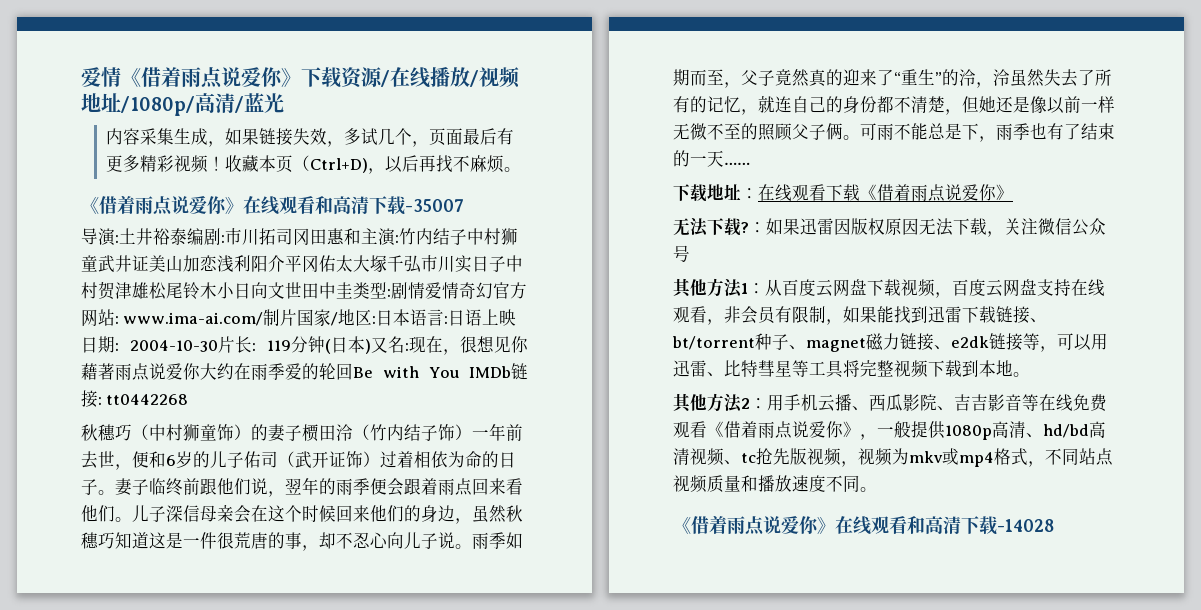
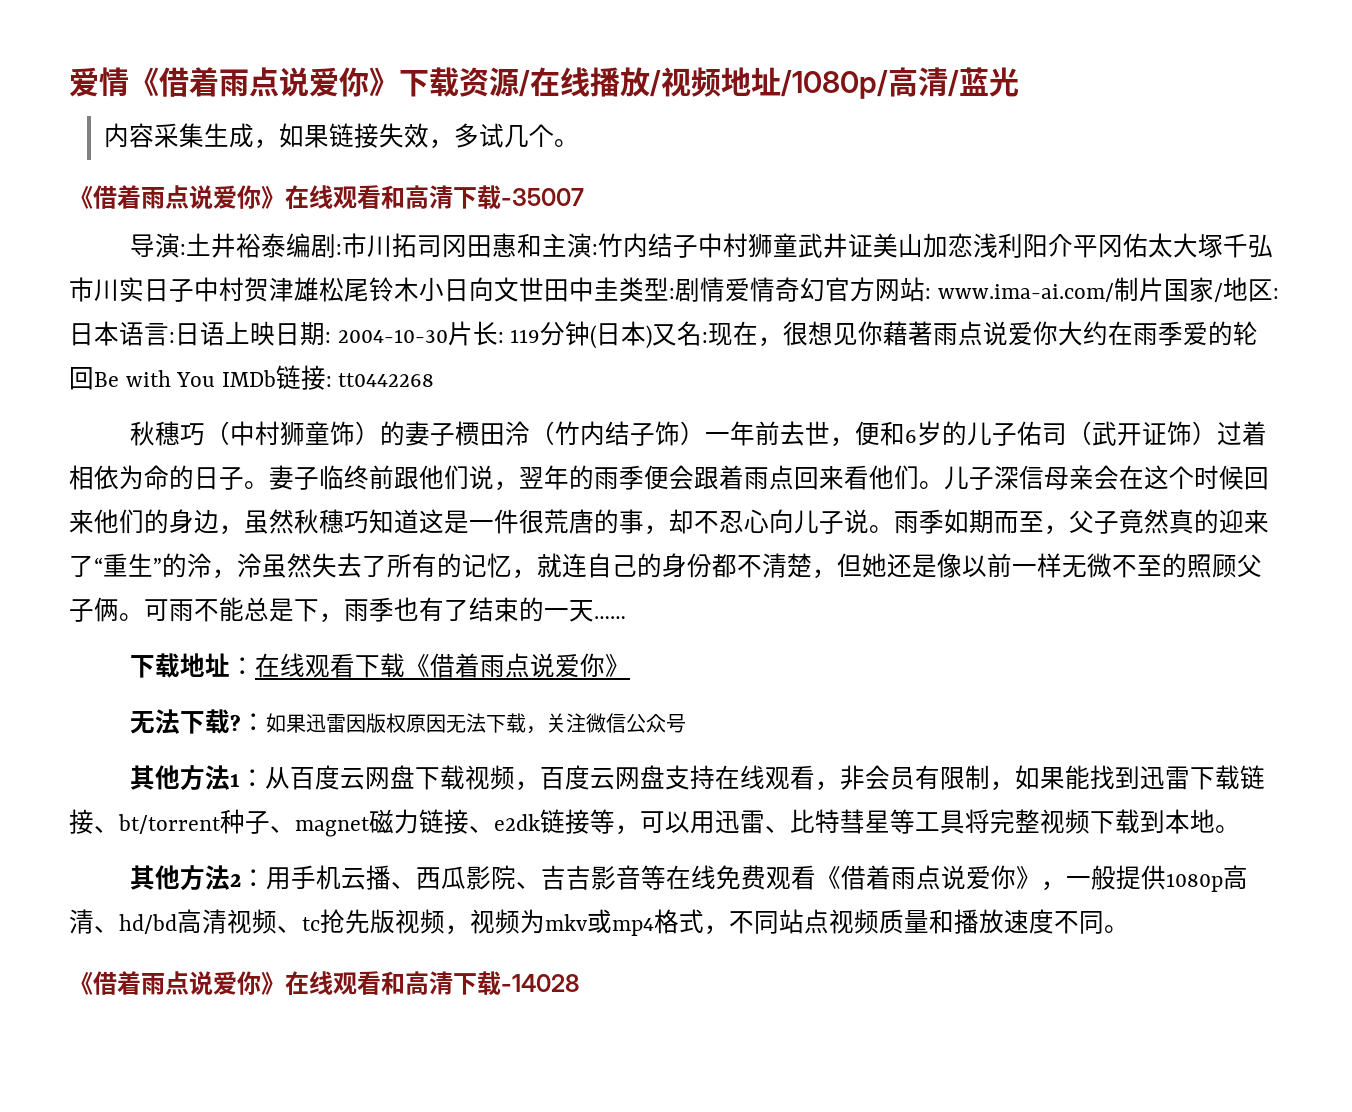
[411,128,514,147] [105,155,504,174] ，页面最后有更多精彩视频！收藏本页（Ctrl+D)，以后再找不麻烦 -> (555, 135) none

